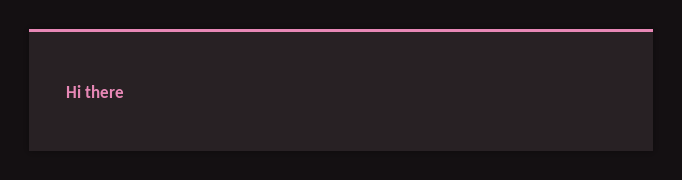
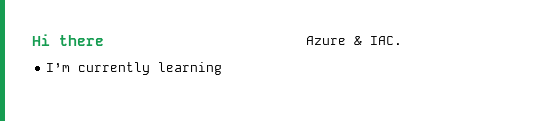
(125, 91) none -> [46,62,223,75] [306,36,403,45] // I’m currently learning Azure & IAC.

